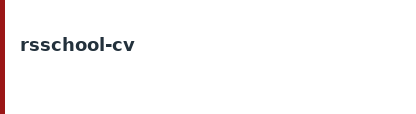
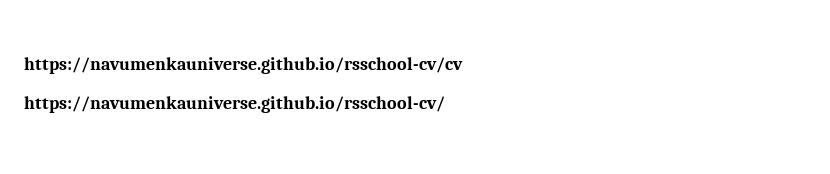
[20,37,135,51] rsschool-cv -> [24,57,463,74] [24,96,445,113] https://navumenkauniverse.github.io/rsschool-cv/cv // https://navumenkauniverse.github.io/rsschool-cv/

